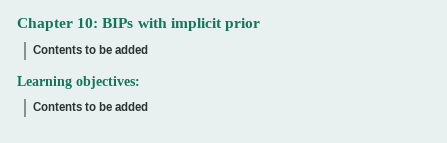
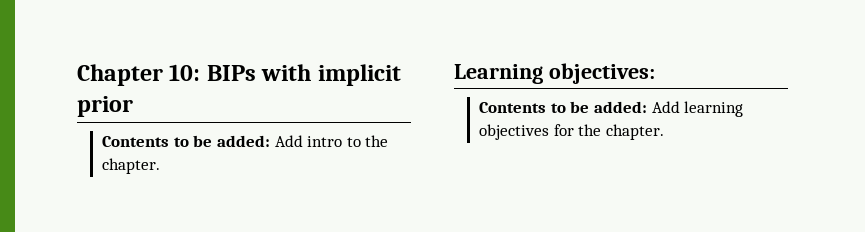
[114,45,148,54] added -> [216,135,389,147] [102,158,161,174] added: Add intro to the chapter.
[114,102,148,111] added -> [593,101,744,117] [479,124,664,140] added: Add learning objectives for the chapter.

